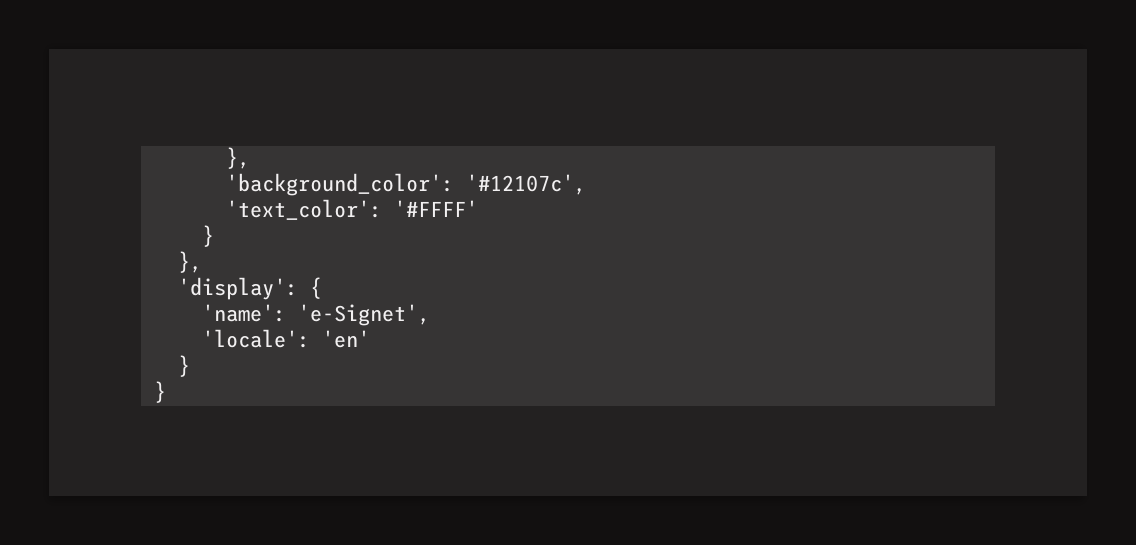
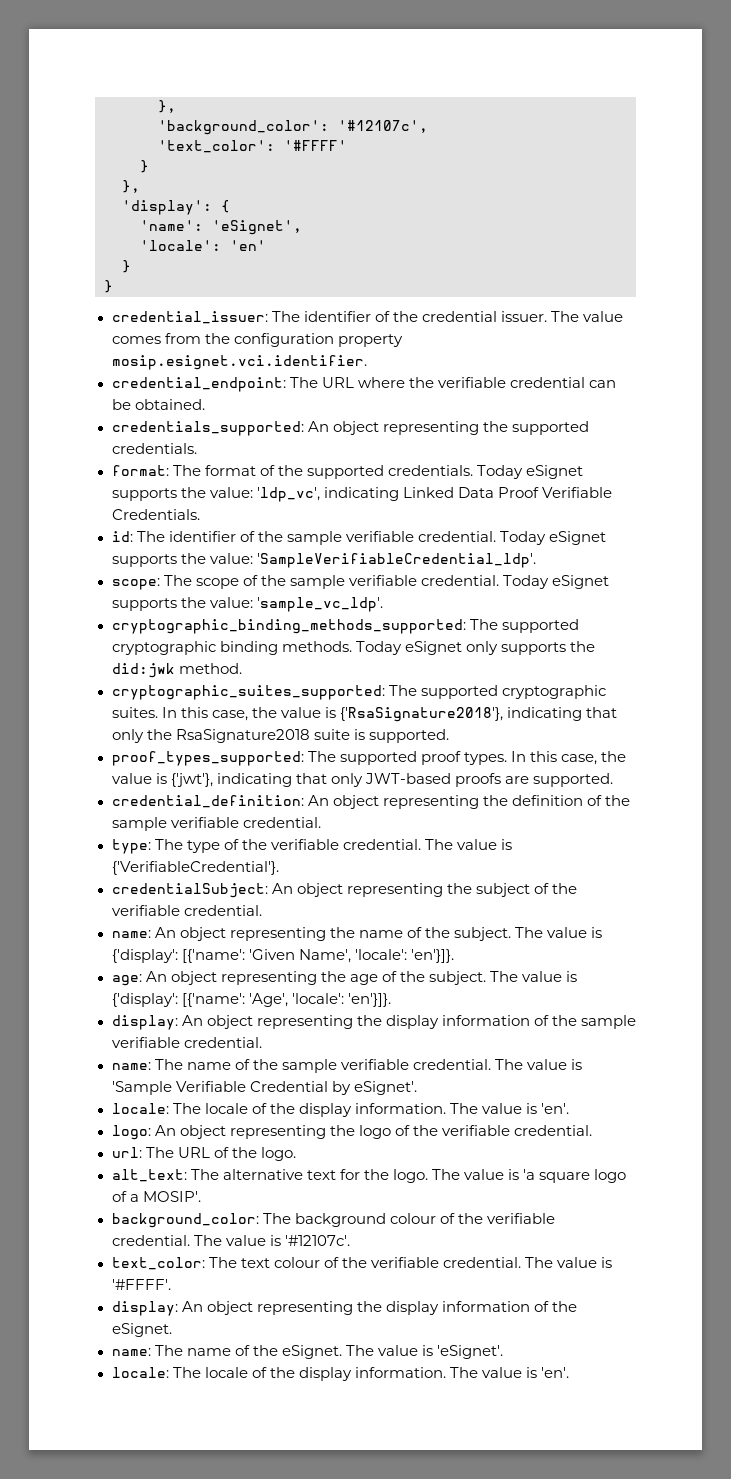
[298,304,431,326] 'e-Signet', -> [212,220,302,235] 'eSignet',
(167, 392) none -> [111,311,623,324] [111,333,403,347] [111,355,367,370] [111,377,616,392] [111,399,205,410] [111,421,589,436] [111,443,197,454] [111,465,583,479] [111,487,612,502] [111,509,200,520] [111,531,606,545] [111,553,536,568] [111,575,609,590] [111,597,383,612] [111,619,579,634] [111,641,595,655] [111,663,242,678] [111,685,606,700] [111,707,617,722] [111,729,449,743] [111,751,626,766] [111,773,613,787] [111,795,630,809] [111,817,321,831] [111,839,512,854] [111,861,279,875] [111,883,577,898] [111,905,262,916] [111,927,603,941] [111,949,454,963] [111,971,578,986] [111,993,391,1007] [111,1015,636,1030] [111,1037,262,1048] [111,1059,583,1073] [111,1081,417,1095] [111,1103,569,1117] [111,1125,592,1140] [111,1147,296,1161] [111,1169,627,1183] [111,1191,201,1202] [111,1213,555,1228] [111,1235,350,1246] [111,1257,613,1270] [111,1279,171,1290] [111,1301,577,1316] [111,1323,172,1337] [111,1345,503,1359] [111,1367,569,1381] // credential_issuer: The identifier of the credential issuer. The value comes from the configuration property mosip.esignet.vci.identifier. // credential_endpoint: The URL where the verifiable credential can be obtained. // credentials_supported: An object representing the supported credentials. // format: The format of the supported credentials. Today eSignet supports the value: 'ldp_vc', indicating Linked Data Proof Verifiable Credentials. // id: The identifier of the sample verifiable credential. Today eSignet supports the value: 'SampleVerifiableCredential_ldp'. // scope: The scope of the sample verifiable credential. Today eSignet supports the value: 'sample_vc_ldp'. // cryptographic_binding_methods_supported: The supported cryptographic binding methods. Today eSignet only supports the did:jwk method. // cryptographic_suites_supported: The supported cryptographic suites. In this case, the value is {'RsaSignature2018'}, indicating that only the RsaSignature2018 suite is supported. // proof_types_supported: The supported proof types. In this case, the value is {'jwt'}, indicating that only JWT-based proofs are supported. // credential_definition: An object representing the definition of the sample verifiable credential. // type: The type of the verifiable credential. The value is {'VerifiableCredential'}. // credentialSubject: An object representing the subject of the verifiable credential. // name: An object representing the name of the subject. The value is {'display': [{'name': 'Given Name', 'locale': 'en'}]}. // age: An object representing the age of the subject. The value is {'display': [{'name': 'Age', 'locale': 'en'}]}. // display: An object representing the display information of the sample verifiable credential. // name: The name of the sample verifiable credential. The value is 'Sample Verifiable Credential by eSignet'. // locale: The locale of the display information. The value is 'en'. // logo: An object representing the logo of the verifiable credential. // url: The URL of the logo. // alt_text: The alternative text for the logo. The value is 'a square logo of a MOSIP'. // background_color: The background colour of the verifiable credential. The value is '#12107c'. // text_color: The text colour of the verifiable credential. The value is '#FFFF'. // display: An object representing the display information of the eSignet. // name: The name of the eSignet. The value is 'eSignet'. // locale: The locale of the display information. The value is 'en'.

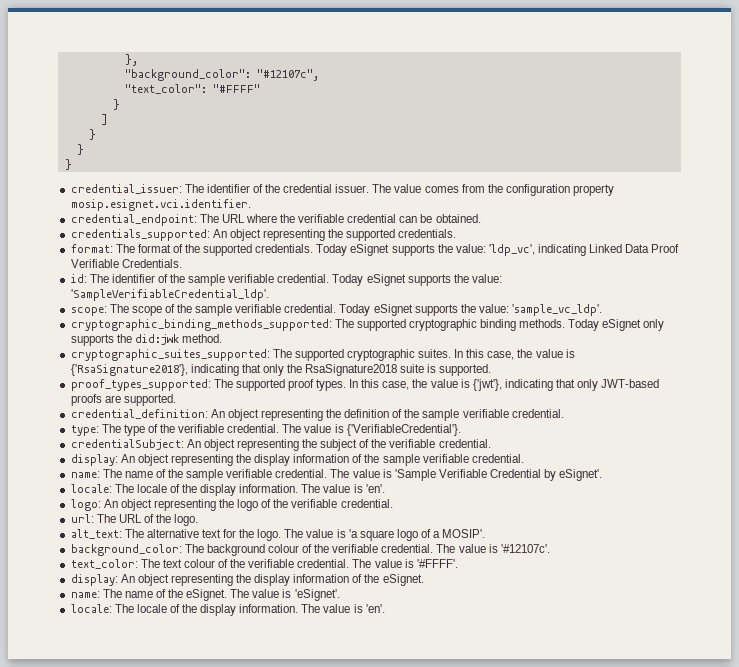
[158,100,176,113] [158,120,428,135] [158,140,347,153] [140,160,149,173] [122,180,140,193] [122,200,230,215] [140,220,302,235] [140,240,266,251] }, // 'background_color': '#12107c', // 'text_color': '#FFFF' // } // }, // 'display': { // 'name': 'eSignet', // 'locale': 'en' -> [124,54,138,66] [124,69,319,81] [124,84,260,94] [112,99,120,110] [100,114,108,125] [88,129,96,140] }, // "background_color": "#12107c", // "text_color": "#FFFF" // } // ] // }
[111,927,603,941] [111,949,454,963] [111,971,578,986] [111,993,391,1007] // name: An object representing the name of the subject. The value is {'display': [{'name': 'Given Name', 'locale': 'en'}]}. // age: An object representing the age of the subject. The value is {'display': [{'name': 'Age', 'locale': 'en'}]}. -> (491, 443) none

